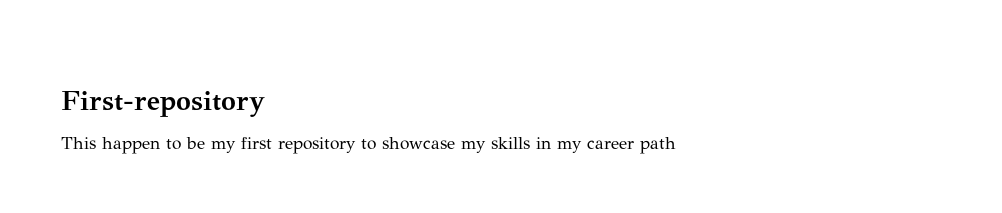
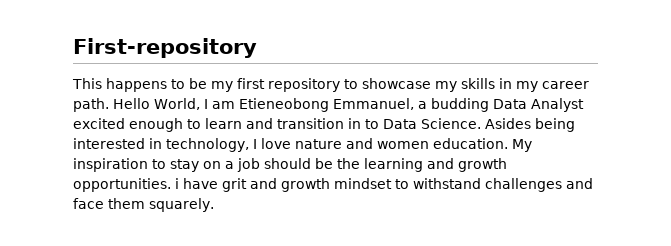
[102,137,160,154] happen -> [106,78,167,92] happens
[640,137,676,154] path -> [73,98,584,112] [73,118,575,132] [73,138,532,152] [73,158,507,172] [73,178,593,192] [73,198,214,212] path. Hello World, I am Etieneobong Emmanuel, a budding Data Analyst excited enough to learn and transition in to Data Science. Asides being interested in technology, I love nature and women education. My inspiration to stay on a job should be the learning and growth opportunities. i have grit and growth mindset to withstand challenges and face them squarely.

